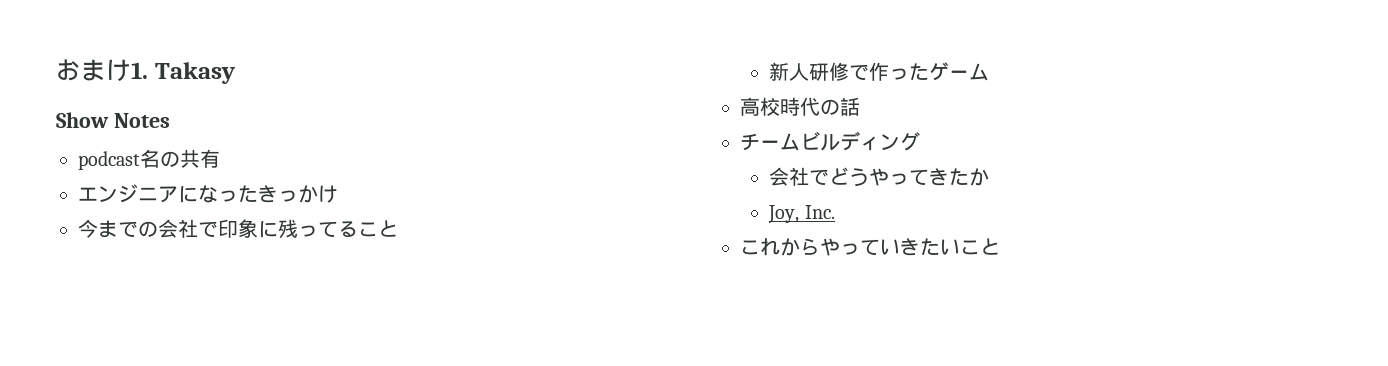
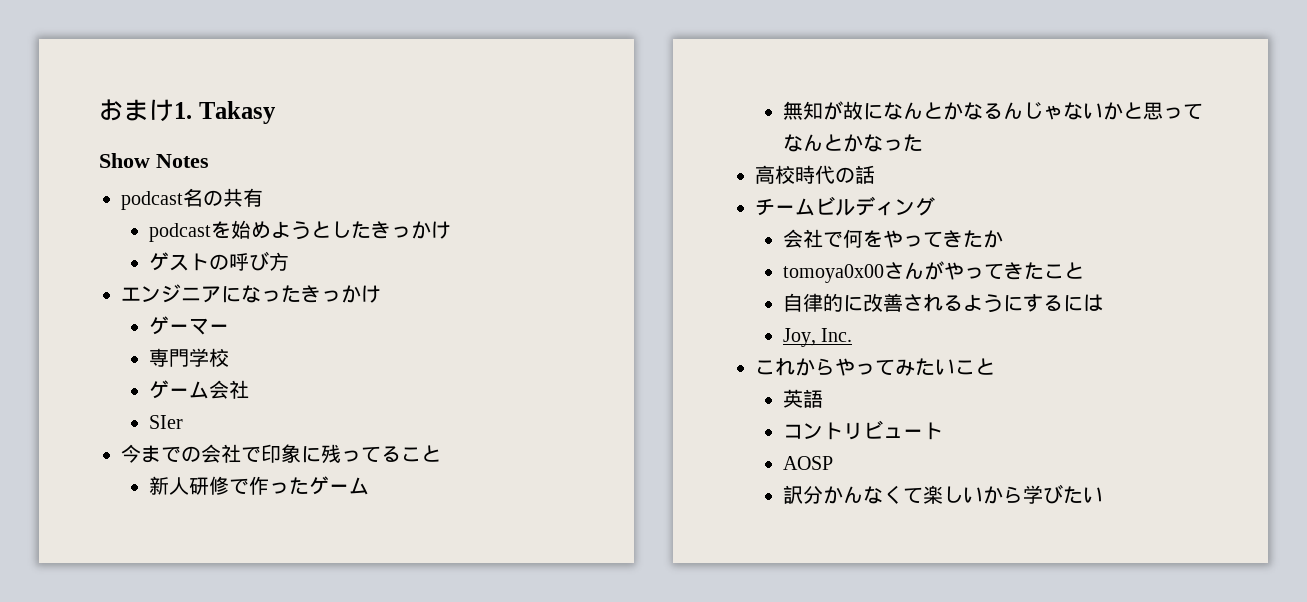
(220, 158) none -> [148,220,451,242] [148,251,289,271] // podcastを始めようとしたきっかけ // ゲストの呼び方
(338, 194) none -> [148,316,229,335] [148,348,229,367] [148,380,249,399] [148,415,183,429] // ゲーマー // 専門学校 // ゲーム会社 // SIer
(990, 72) none -> [782,101,1203,120] [782,134,923,152] // 無知が故になんとかなるんじゃないかと思ってなんとかなった
[829,167,870,187] どう -> [842,229,883,248] 何を
(990, 177) none -> [782,261,1084,283] [782,293,1103,313] // tomoya0x00さんがやってきたこと // 自律的に改善されるようにするには
[880,238,920,256] いき -> [895,359,915,376] み
(1000, 246) none -> [782,389,823,408] [782,420,943,440] [782,456,833,470] [782,484,1103,504] // 英語 // コントリビュート // AOSP // 訳分かんなくて楽しいから学びたい

